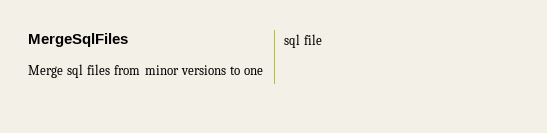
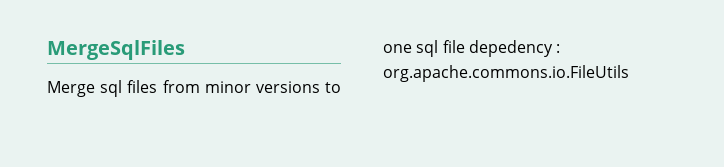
(322, 39) none -> [468,40,561,57] [383,65,629,82] depedency : org.apache.commons.io.FileUtils

